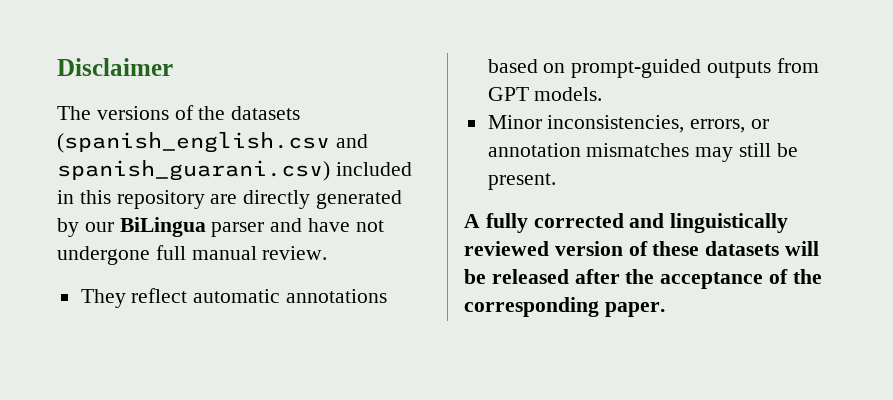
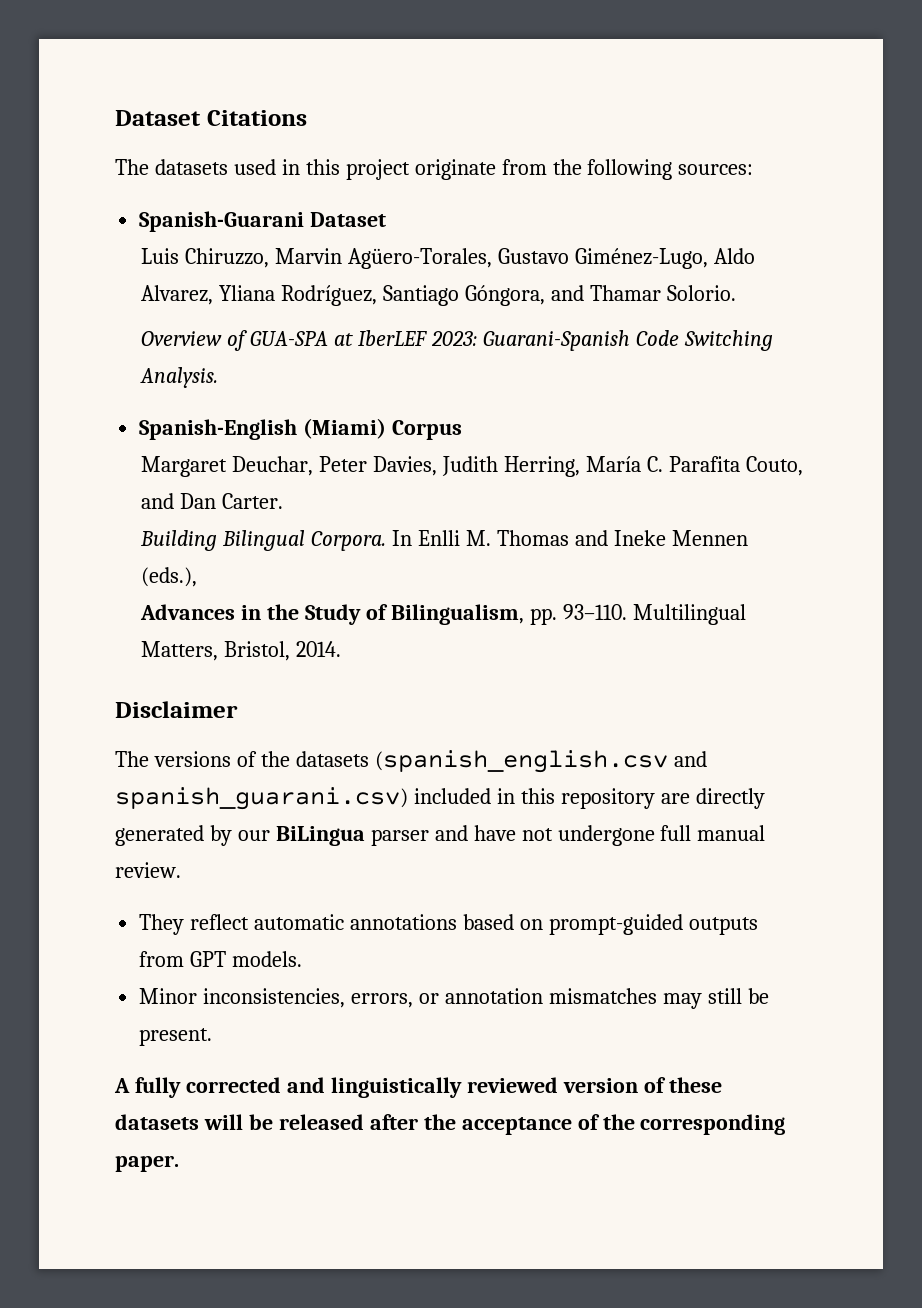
(57, 67) none -> [115,110,307,126] [115,159,754,180] [139,211,387,232] [141,248,755,269] [141,285,736,306] [141,330,773,351] [140,367,219,388] [139,418,463,440] [141,456,803,477] [141,493,284,509] [140,530,748,551] [141,567,198,587] [140,604,746,625] [141,641,342,661] Dataset Citations // The datasets used in this project originate from the following sources: // Spanish-Guarani Dataset // Luis Chiruzzo, Marvin Agüero-Torales, Gustavo Giménez-Lugo, Aldo Alvarez, Yliana Rodríguez, Santiago Góngora, and Thamar Solorio. // Overview of GUA-SPA at IberLEF 2023: Guarani-Spanish Code Switching Analysis. // Spanish-English (Miami) Corpus // Margaret Deuchar, Peter Davies, Judith Herring, María C. Parafita Couto, and Dan Carter. // Building Bilingual Corpora. In Enlli M. Thomas and Ineke Mennen (eds.), // Advances in the Study of Bilingualism, pp. 93–110. Multilingual Matters, Bristol, 2014. //

